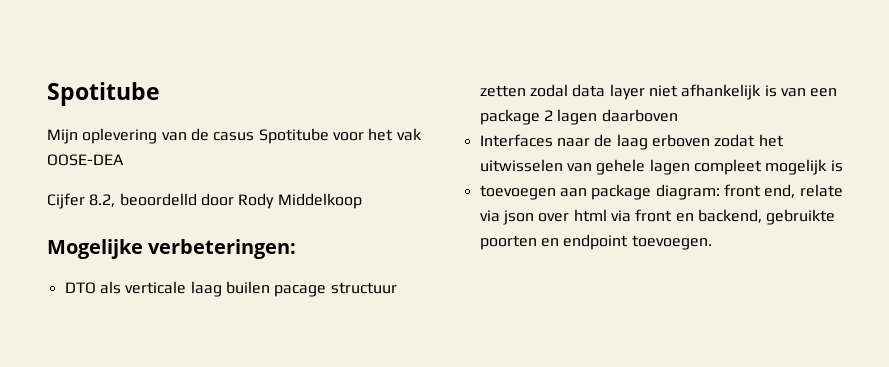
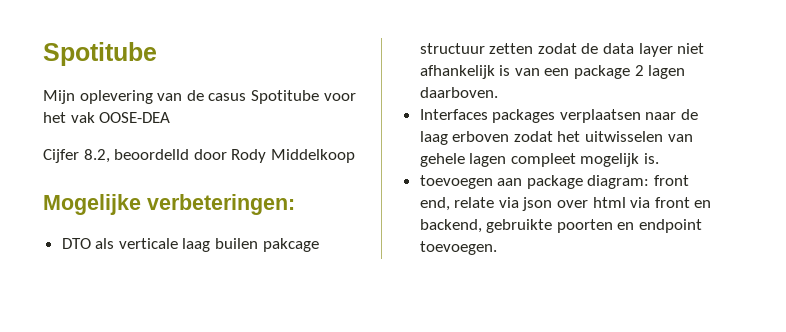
[274,285,327,297] pacage -> [262,238,319,252] pakcage
[529,84,568,97] zodal -> [537,43,599,54] zodat de
[601,109,678,122] daarboven -> [419,87,498,98] daarboven.
(553, 140) none -> [492,109,641,123] packages verplaatsen
[830,160,843,172] is -> [644,153,660,164] is.

